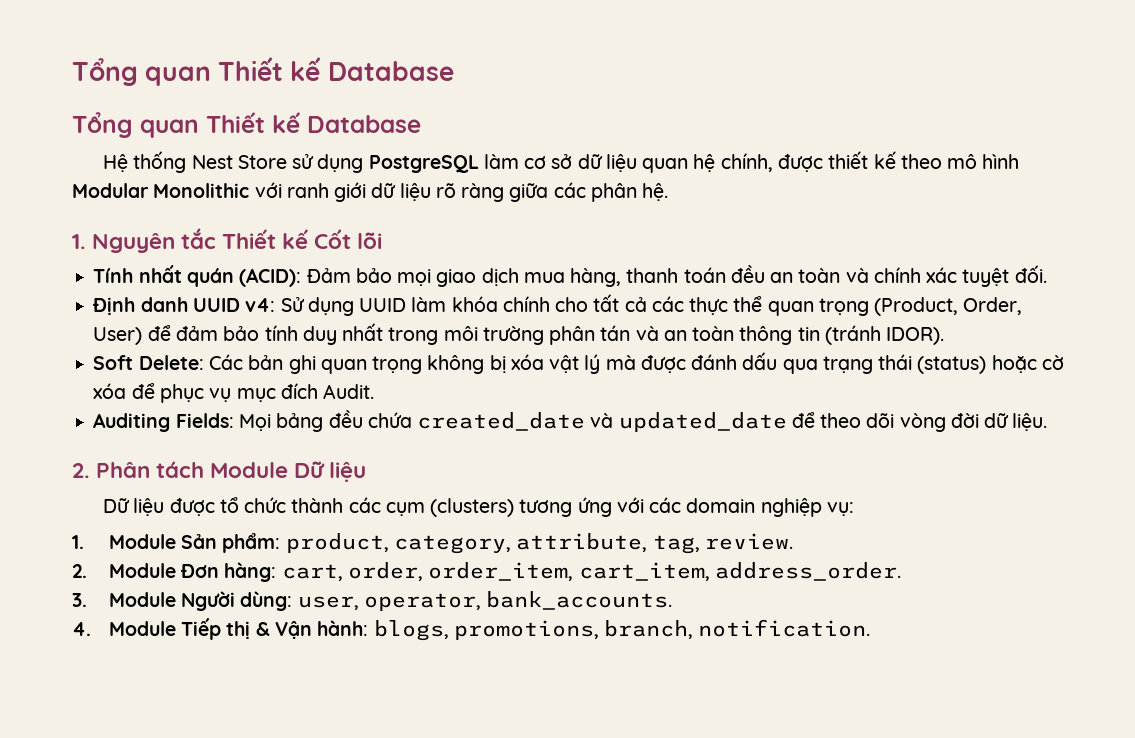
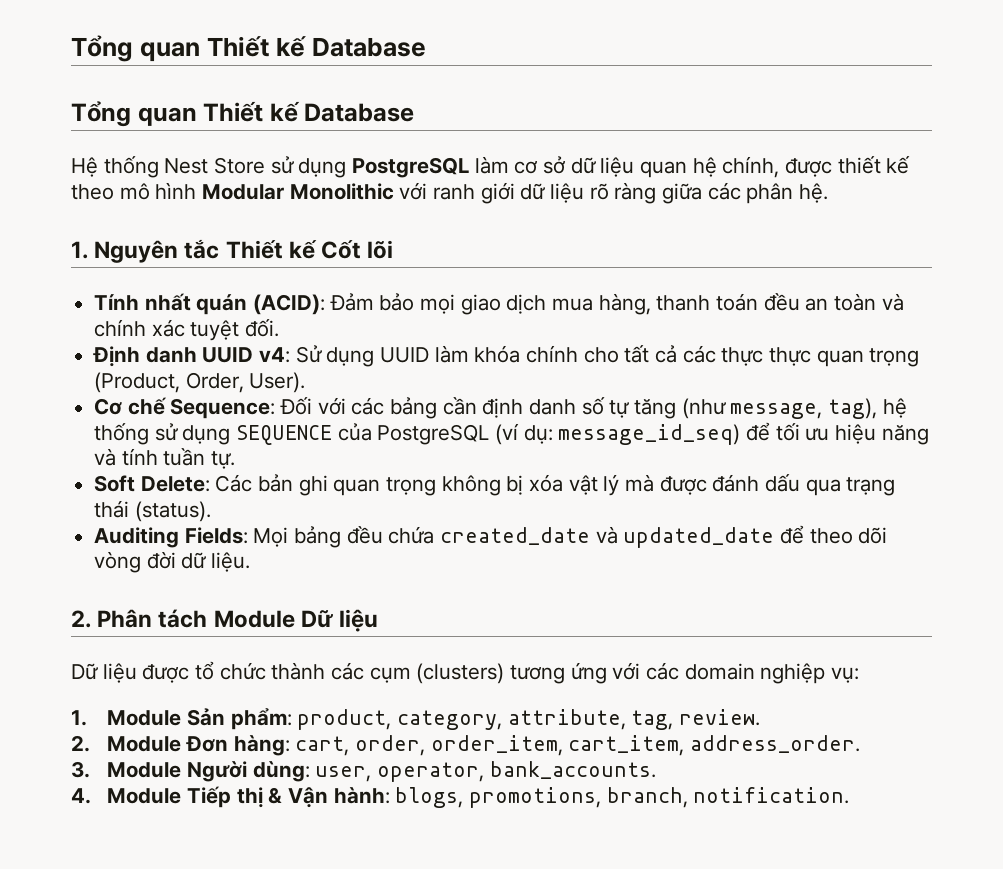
[733,296,763,312] thể -> [769,347,812,366] thực
[93,323,945,345] User) để đảm bảo tính duy nhất trong môi trường phân tán và an toàn thông tin (tránh IDOR). -> [249,372,306,393] [94,397,907,419] [94,422,929,445] [94,448,236,469] User). // Cơ chế Sequence: Đối với các bảng cần định danh số tự tăng (như message, tag), hệ thống sử dụng SEQUENCE của PostgreSQL (ví dụ: message_id_seq) để tối ưu hiệu năng và tính tuần tự.
[917,355,1065,374] [93,383,375,403] (status) hoặc cờ xóa để phục vụ mục đích Audit. -> [134,501,211,522] (status).

